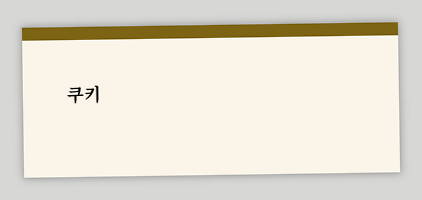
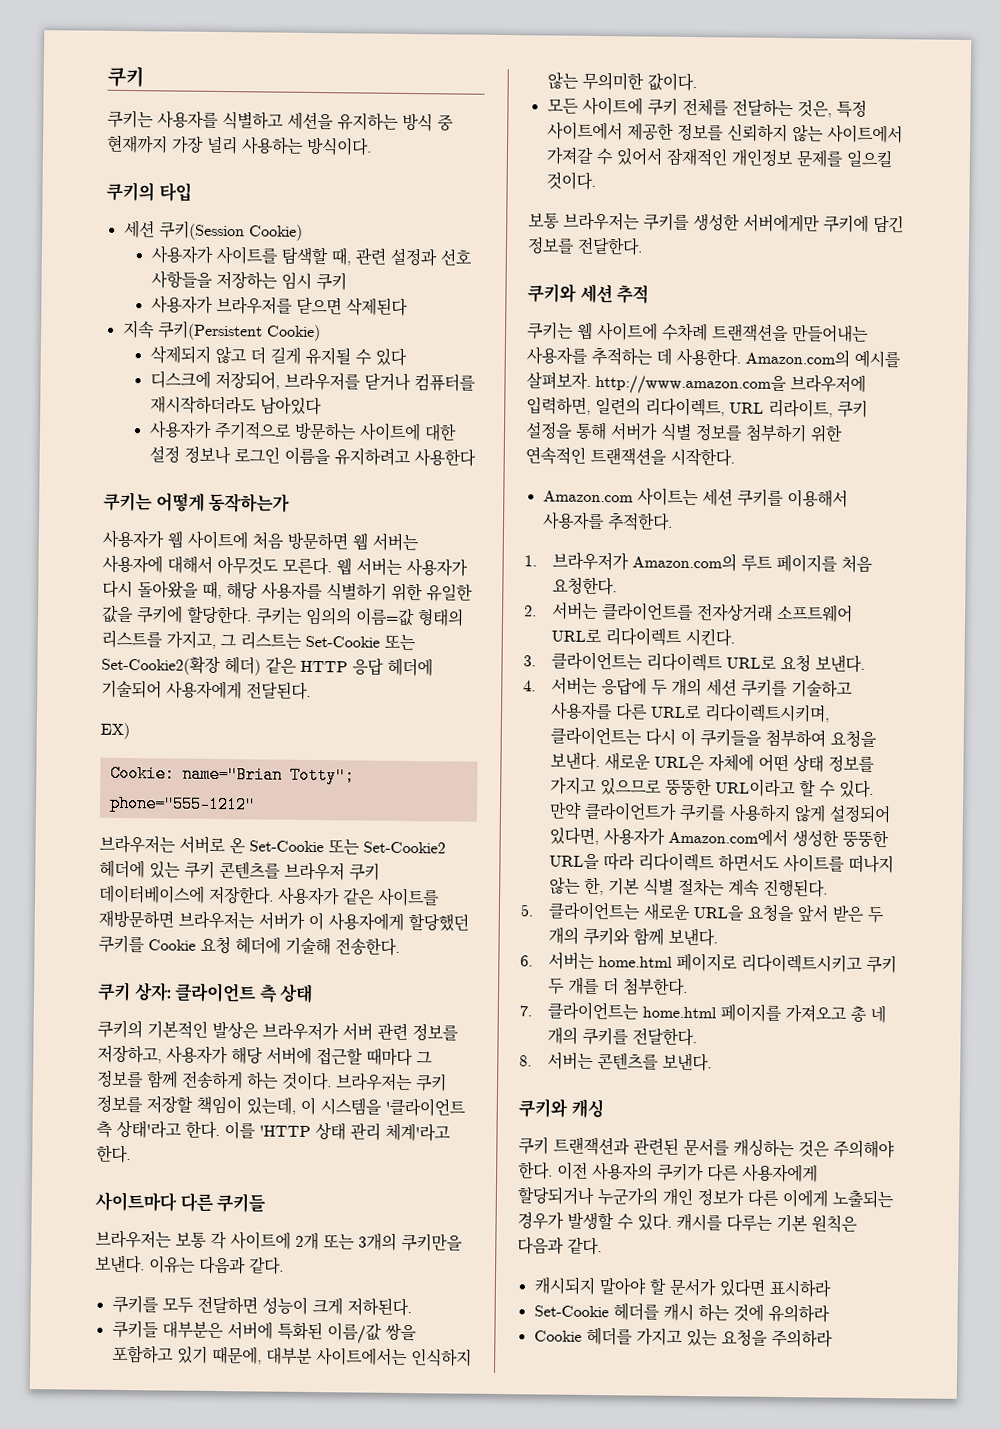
[66,84,102,105] 쿠키 -> [107,65,144,88] [107,109,454,132] [106,134,372,156] [106,181,192,202] [123,219,303,241] [150,245,472,267] [150,270,347,291] [150,295,408,316] [121,319,321,342] [149,345,407,366] [149,370,476,392] [149,395,322,416] [148,420,457,442] [148,445,476,467] [103,491,291,513] [102,529,419,552] [102,554,468,577] [102,579,473,602] [101,604,464,627] [101,629,416,651] [101,654,433,677] [101,679,311,700] [100,722,130,740] [109,764,355,785] [108,794,256,814] [99,834,446,855] [99,859,380,881] [98,884,440,907] [98,909,469,932] [98,934,400,956] [97,981,314,1004] [97,1019,459,1041] [97,1044,433,1067] [97,1069,447,1092] [96,1094,466,1117] [96,1119,451,1142] [96,1144,131,1164] [95,1191,267,1213] [95,1229,463,1252] [95,1254,284,1275] [111,1294,412,1317] [111,1319,417,1344] [111,1344,472,1367] [546,71,697,92] [546,96,867,118] [546,121,903,144] [545,146,893,168] [545,171,596,190] [528,211,904,234] [527,236,643,256] [527,283,650,304] [526,321,869,343] [526,346,901,369] [526,371,866,396] [526,396,868,418] [525,421,843,443] [525,446,735,467] [542,487,848,508] [541,511,673,531] [524,551,873,573] [551,576,617,596] [524,601,853,623] [550,627,735,647] [523,651,865,673] [523,676,853,698] [549,701,830,723] [549,726,877,748] [549,751,875,773] [549,776,874,798] [548,801,891,824] [548,826,889,848] [548,852,894,874] [548,876,828,898] [520,901,884,924] [547,926,718,947] [520,951,897,974] [547,976,688,997] [519,1001,886,1024] [546,1026,697,1047] [519,1051,712,1072] [518,1098,604,1119] [518,1136,895,1159] [518,1161,818,1183] [517,1186,894,1209] [517,1211,858,1233] [517,1236,602,1256] [533,1276,831,1298] [533,1302,830,1323] [533,1326,833,1348] 쿠키 // 쿠키는 사용자를 식별하고 세션을 유지하는 방식 중 현재까지 가장 널리 사용하는 방식이다. // 쿠키의 타입 // 세션 쿠키(Session Cookie) // 사용자가 사이트를 탐색할 때, 관련 설정과 선호 사항들을 저장하는 임시 쿠키 // 사용자가 브라우저를 닫으면 삭제된다 // 지속 쿠키(Persistent Cookie) // 삭제되지 않고 더 길게 유지될 수 있다 // 디스크에 저장되어, 브라우저를 닫거나 컴퓨터를 재시작하더라도 남아있다 // 사용자가 주기적으로 방문하는 사이트에 대한 설정 정보나 로그인 이름을 유지하려고 사용한다 // 쿠키는 어떻게 동작하는가 // 사용자가 웹 사이트에 처음 방문하면 웹 서버는 사용자에 대해서 아무것도 모른다. 웹 서버는 사용자가 다시 돌아왔을 때, 해당 사용자를 식별하기 위한 유일한 값을 쿠키에 할당한다. 쿠키는 임의의 이름=값 형태의 리스트를 가지고, 그 리스트는 Set-Cookie 또는 Set-Cookie2(확장 헤더) 같은 HTTP 응답 헤더에 기술되어 사용자에게 전달된다. // EX) // Cookie: name="Brian Totty"; phone="555-1212" // 브라우저는 서버로 온 Set-Cookie 또는 Set-Cookie2 헤더에 있는 쿠키 콘텐츠를 브라우저 쿠키 데이터베이스에 저장한다. 사용자가 같은 사이트를 재방문하면 브라우저는 서버가 이 사용자에게 할당했던 쿠키를 Cookie 요청 헤더에 기술해 전송한다. // 쿠키 상자: 클라이언트 측 상태 // 쿠키의 기본적인 발상은 브라우저가 서버 관련 정보를 저장하고, 사용자가 해당 서버에 접근할 때마다 그 정보를 함께 전송하게 하는 것이다. 브라우저는 쿠키 정보를 저장할 책임이 있는데, 이 시스템을 '클라이언트 측 상태'라고 한다. 이를 'HTTP 상태 관리 체계'라고 한다. // 사이트마다 다른 쿠키들 // 브라우저는 보통 각 사이트에 2개 또는 3개의 쿠키만을 보낸다. 이유는 다음과 같다. // 쿠키를 모두 전달하면 성능이 크게 저하된다. // 쿠키들 대부분은 서버에 특화된 이름/값 쌍을 포함하고 있기 때문에, 대부분 사이트에서는 인식하지 않는 무의미한 값이다. // 모든 사이트에 쿠키 전체를 전달하는 것은, 특정 사이트에서 제공한 정보를 신뢰하지 않는 사이트에서 가져갈 수 있어서 잠재적인 개인정보 문제를 일으킬 것이다. // 보통 브라우저는 쿠키를 생성한 서버에게만 쿠키에 담긴 정보를 전달한다. // 쿠키와 세션 추적 // 쿠키는 웹 사이트에 수차례 트랜잭션을 만들어내는 사용자를 추적하는 데 사용한다. Amazon.com의 예시를 살펴보자. http://www.amazon.com을 브라우저에 입력하면, 일련의 리다이렉트, URL 리라이트, 쿠키 설정을 통해 서버가 식별 정보를 첨부하기 위한 연속적인 트랜잭션을 시작한다. // Amazon.com 사이트는 세션 쿠키를 이용해서 사용자를 추적한다. // 1. 브라우저가 Amazon.com의 루트 페이지를 처음 요청한다. // 2. 서버는 클라이언트를 전자상거래 소프트웨어 URL로 리다이렉트 시킨다. // 3. 클라이언트는 리다이렉트 URL로 요청 보낸다. // 4. 서버는 응답에 두 개의 세션 쿠키를 기술하고 사용자를 다른 URL로 리다이렉트시키며, 클라이언트는 다시 이 쿠키들을 첨부하여 요청을 보낸다. 새로운 URL은 자체에 어떤 상태 정보를 가지고 있으므로 뚱뚱한 URL이라고 할 수 있다. 만약 클라이언트가 쿠키를 사용하지 않게 설정되어 있다면, 사용자가 Amazon.com에서 생성한 뚱뚱한 URL을 따라 리다이렉트 하면서도 사이트를 떠나지 않는 한, 기본 식별 절차는 계속 진행된다. // 5. 클라이언트는 새로운 URL을 요청을 앞서 받은 두 개의 쿠키와 함께 보낸다. // 6. 서버는 home.html 페이지로 리다이렉트시키고 쿠키 두 개를 더 첨부한다. // 7. 클라이언트는 home.html 페이지를 가져오고 총 네 개의 쿠키를 전달한다. // 8. 서버는 콘텐츠를 보낸다. // 쿠키와 캐싱 // 쿠키 트랜잭션과 관련된 문서를 캐싱하는 것은 주의해야 한다. 이전 사용자의 쿠키가 다른 사용자에게 할당되거나 누군가의 개인 정보가 다른 이에게 노출되는 경우가 발생할 수 있다. 캐시를 다루는 기본 원칙은 다음과 같다. // 캐시되지 말아야 할 문서가 있다면 표시하라 // Set-Cookie 헤더를 캐시 하는 것에 유의하라 // Cookie 헤더를 가지고 있는 요청을 주의하라

